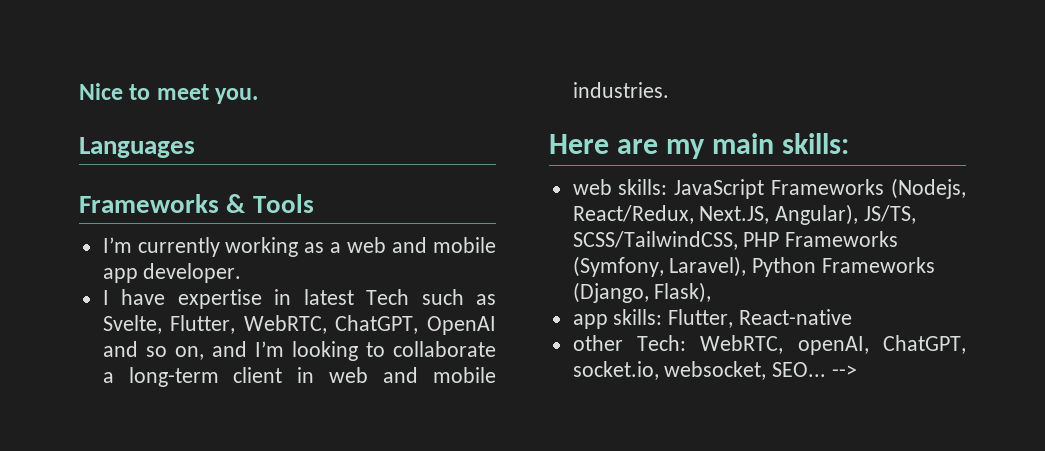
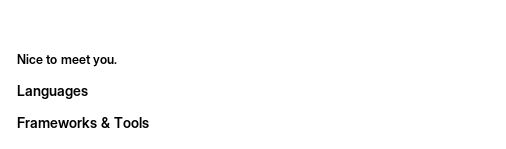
[102,237,496,257] [102,263,242,283] [102,289,497,309] [102,315,496,335] [102,341,497,361] [102,367,496,387] [572,82,669,98] [549,133,850,159] [572,178,966,199] [572,204,917,225] [572,231,899,250] [572,256,936,277] [572,282,712,303] [572,309,853,329] [572,335,966,355] [572,361,858,380] // I’m currently working as a web and mobile app developer. // I have expertise in latest Tech such as Svelte, Flutter, WebRTC, ChatGPT, OpenAI and so on, and I’m looking to collaborate a long-term client in web and mobile industries. // Here are my main skills: // web skills: JavaScript Frameworks (Nodejs, React/Redux, Next.JS, Angular), JS/TS, SCSS/TailwindCSS, PHP Frameworks (Symfony, Laravel), Python Frameworks (Django, Flask), // app skills: Flutter, React-native // other Tech: WebRTC, openAI, ChatGPT, socket.io, websocket, SEO... --> -> (149, 122) none

